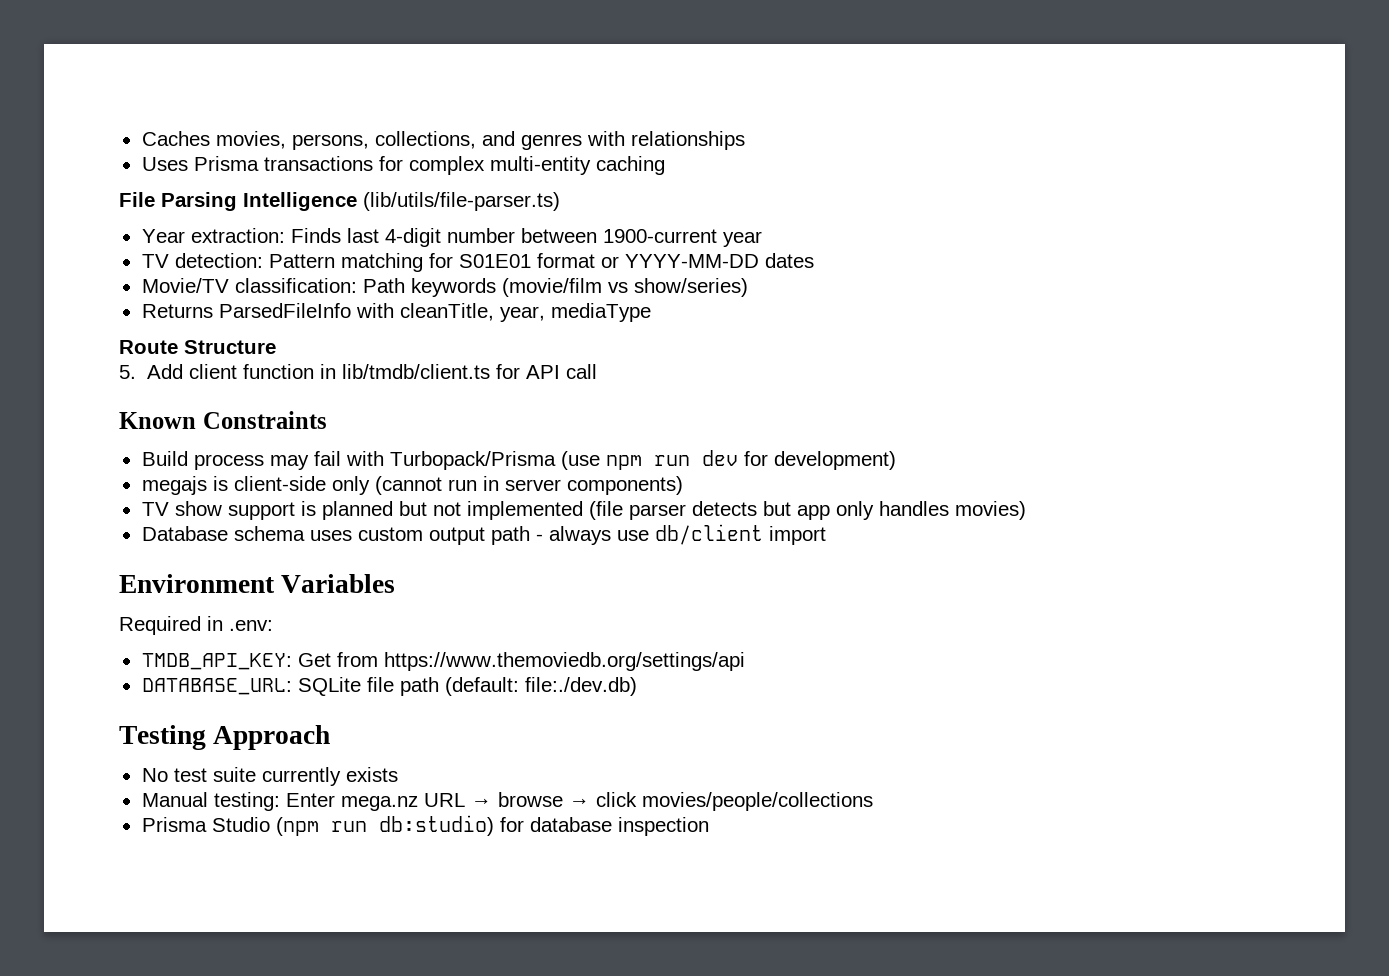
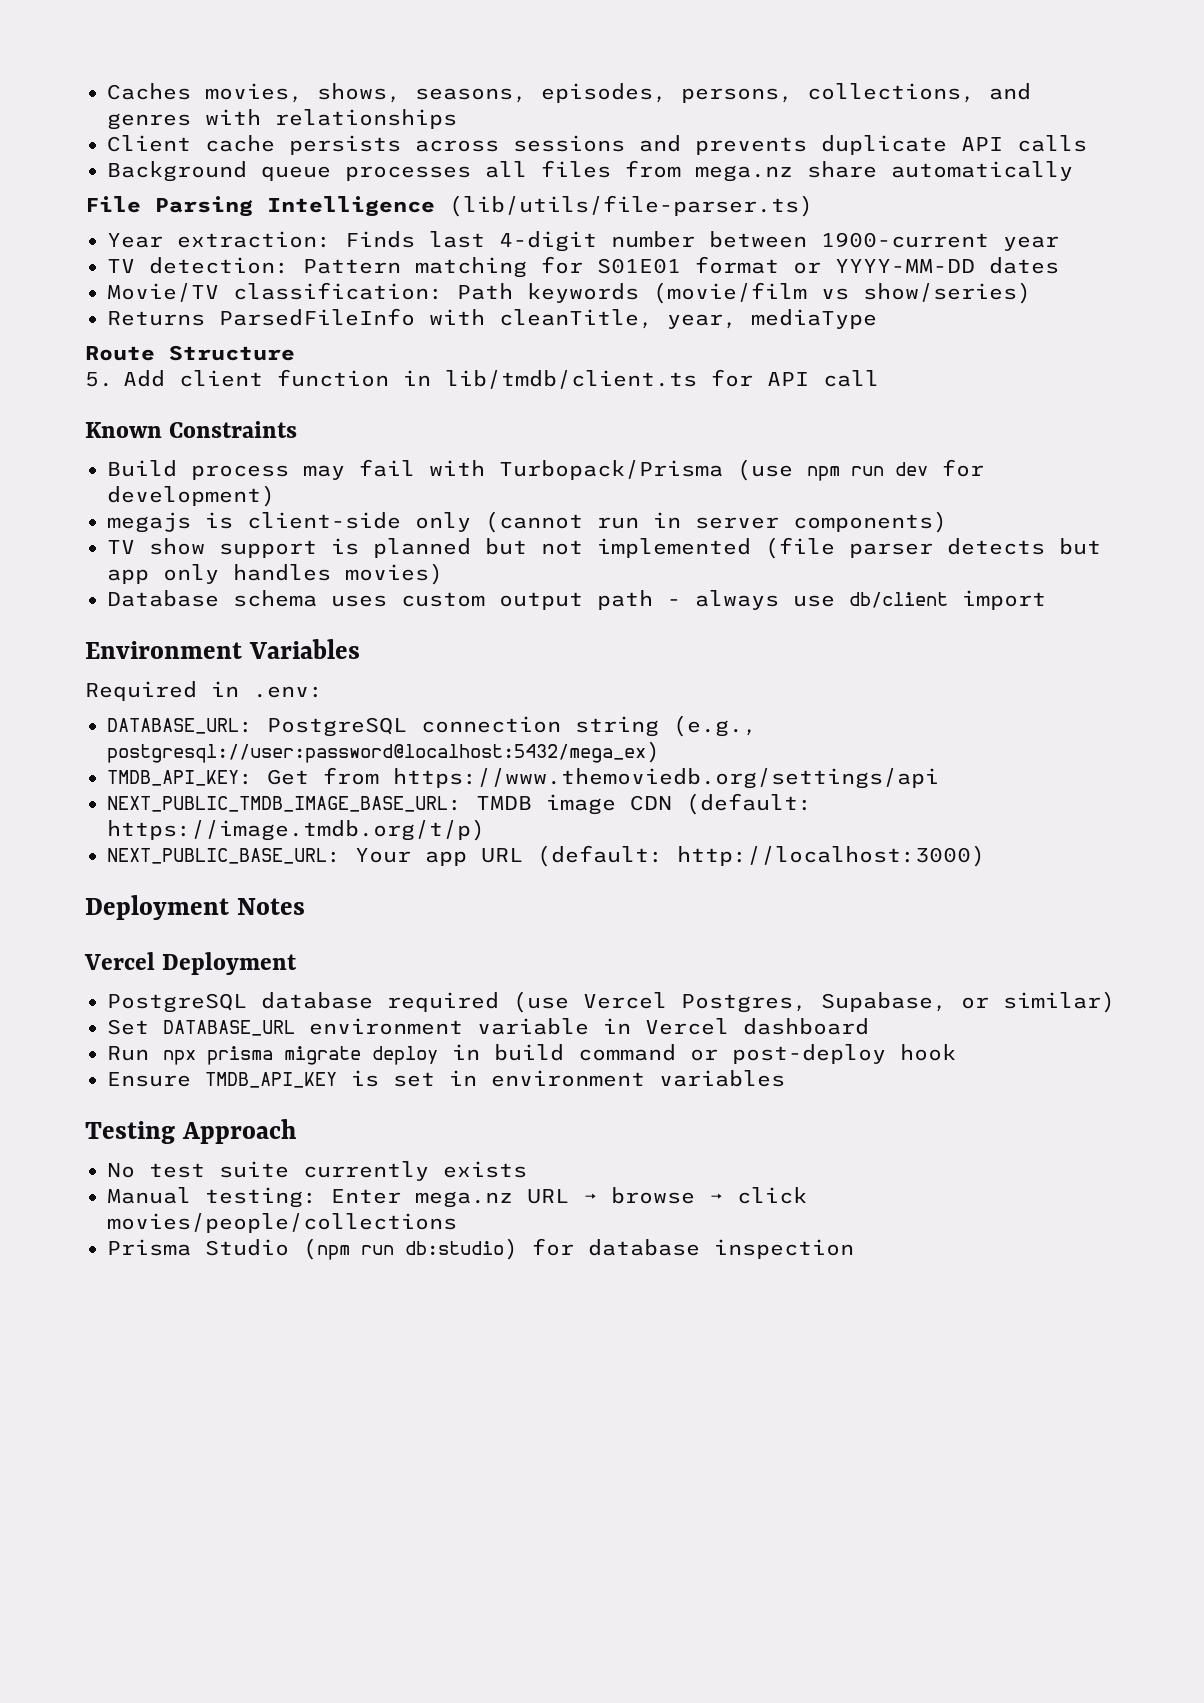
(286, 140) none -> [317,83,667,103] shows, seasons, episodes,
[141,156,665,175] Uses Prisma transactions for complex multi-entity caching -> [107,135,1087,155] [107,160,1073,182] Client cache persists across sessions and prevents duplicate API calls // Background queue processes all files from mega.nz share automatically
[141,652,745,671] [141,677,637,696] TMDB_API_KEY: Get from https://www.themoviedb.org/settings/api // DATABASE_URL: SQLite file path (default: file:./dev.db) -> [107,715,757,737] [107,741,660,763] [107,767,939,789] [107,793,812,815] [107,819,485,841] [107,845,985,867] [85,895,305,920] [84,952,298,975] [107,991,1115,1013] [107,1018,869,1036] [107,1044,956,1065] [107,1070,785,1088] DATABASE_URL: PostgreSQL connection string (e.g., postgresql://user:password@localhost:5432/mega_ex) // TMDB_API_KEY: Get from https://www.themoviedb.org/settings/api // NEXT_PUBLIC_TMDB_IMAGE_BASE_URL: TMDB image CDN (default: https://image.tmdb.org/t/p) // NEXT_PUBLIC_BASE_URL: Your app URL (default: http://localhost:3000) // Deployment Notes // Vercel Deployment // PostgreSQL database required (use Vercel Postgres, Supabase, or similar) // Set DATABASE_URL environment variable in Vercel dashboard // Run npx prisma migrate deploy in build command or post-deploy hook // Ensure TMDB_API_KEY is set in environment variables

